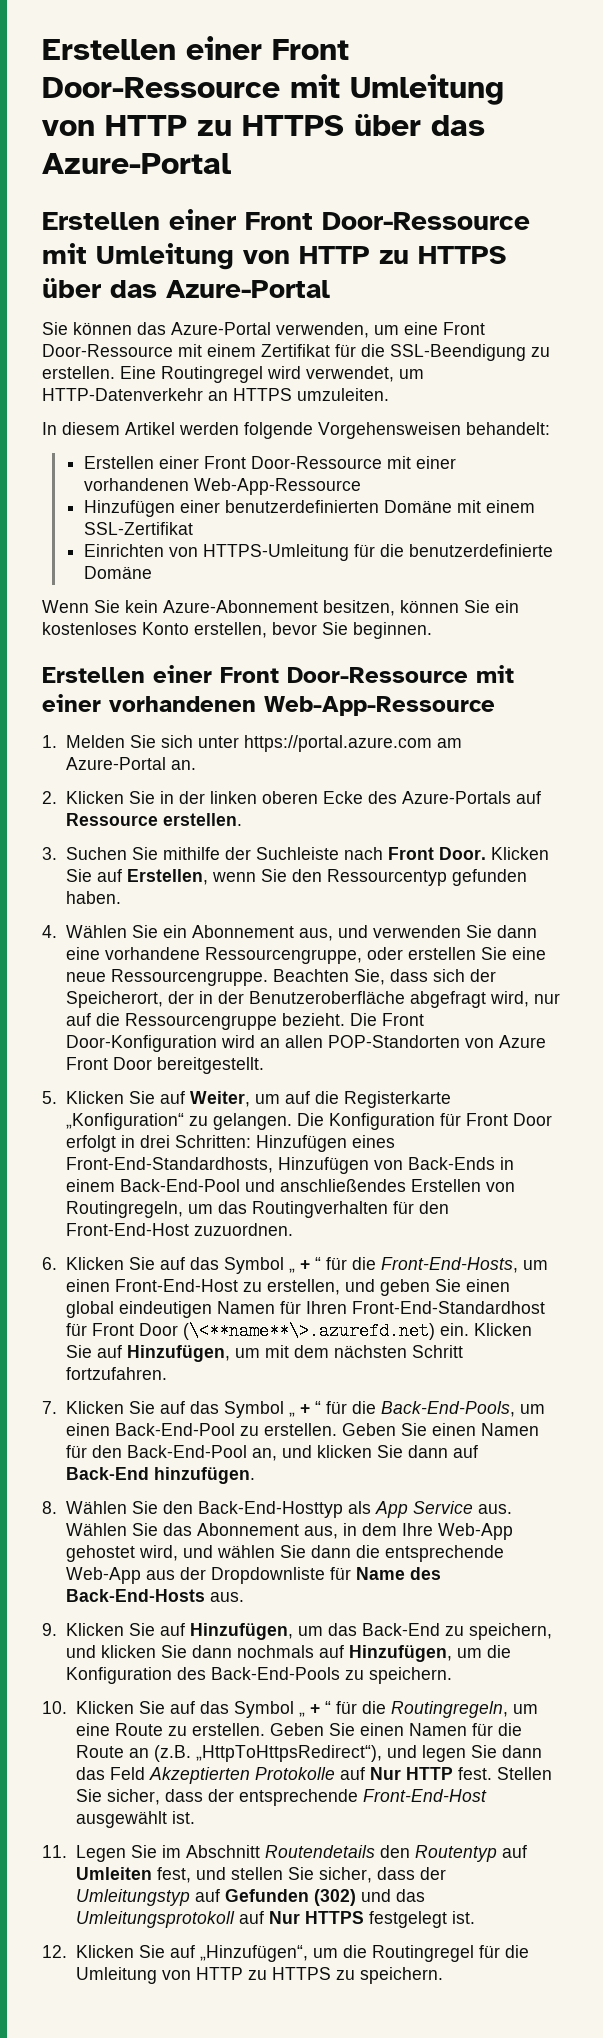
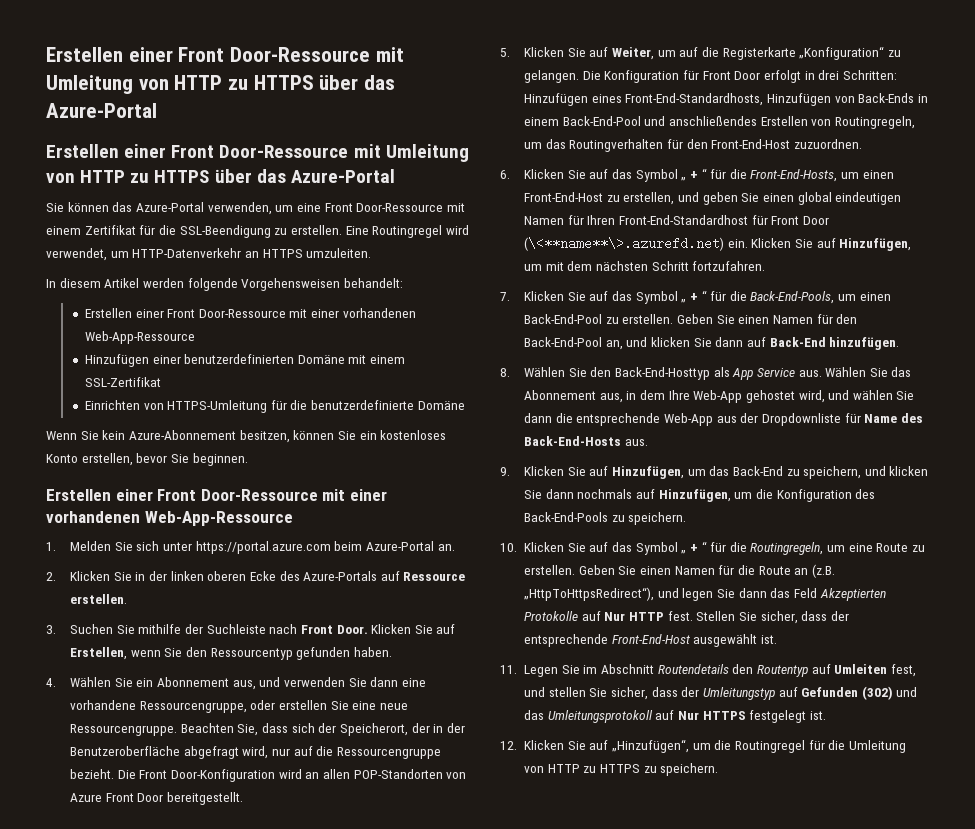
[436,738,462,748] am -> [334,541,363,551] beim

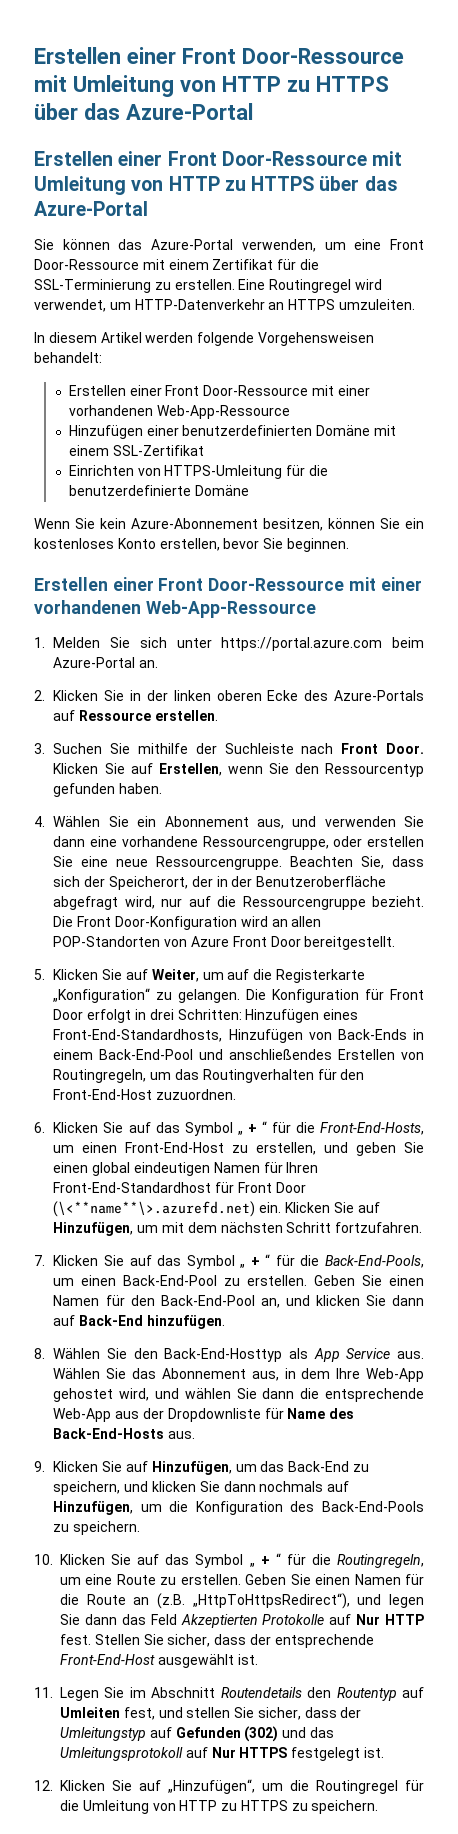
[179,225,271,238] SSL-Beendigung -> [34,279,151,293] SSL-Terminierung

